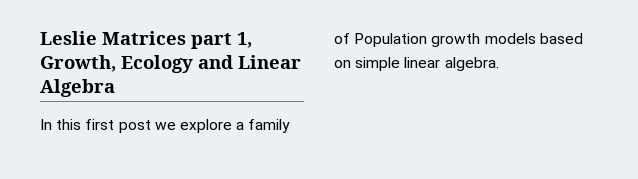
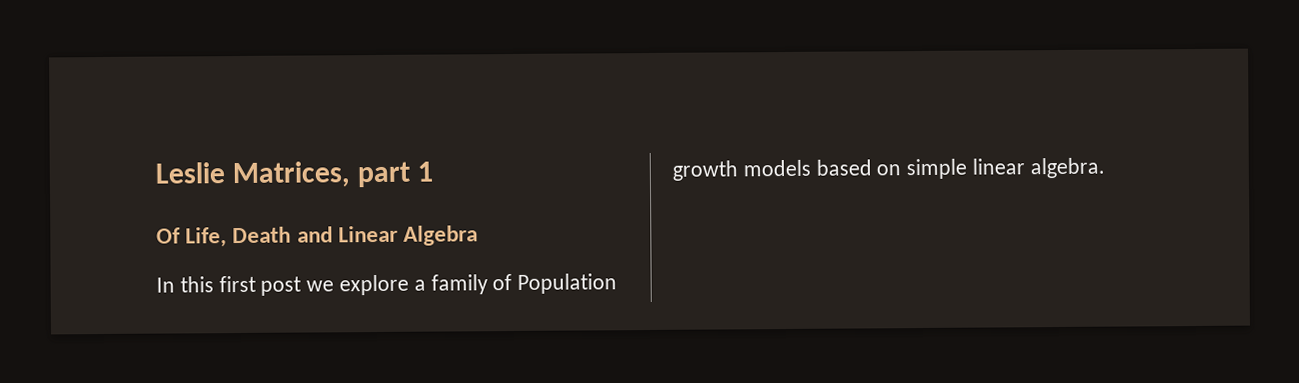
[102,31,252,49] [40,55,193,73] Matrices part 1, Growth, Ecology -> [231,161,433,189] [156,226,292,248] Matrices, part 1 // Of Life, Death

